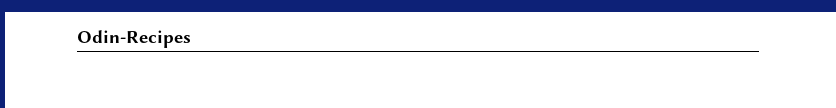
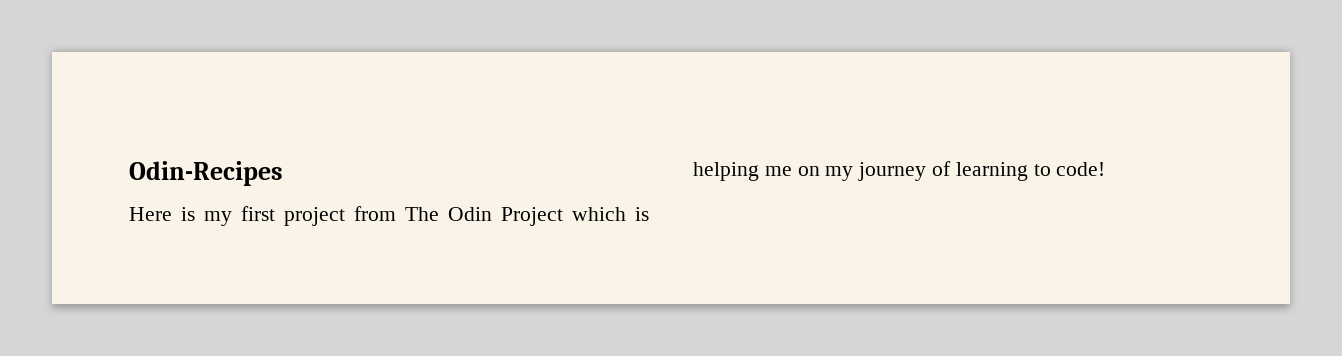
(191, 39) none -> [129,206,649,226] [693,161,1106,181] // Here is my first project from The Odin Project which is helping me on my journey of learning to code!

